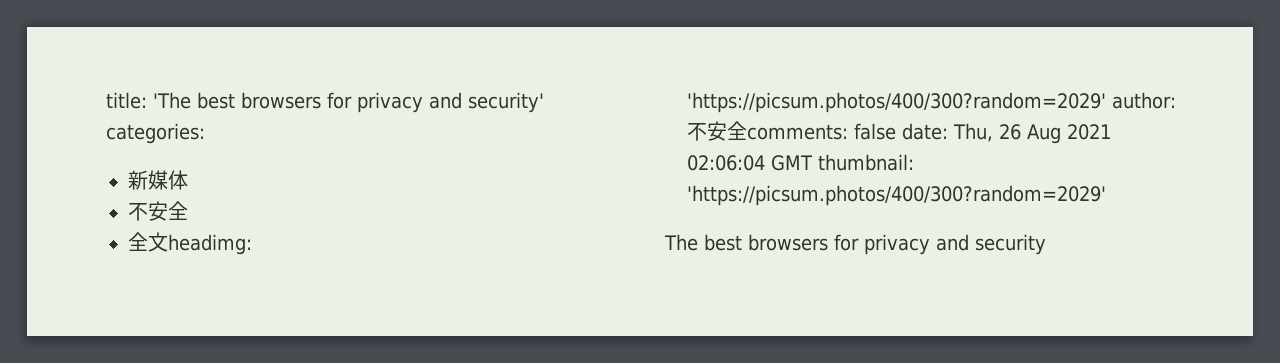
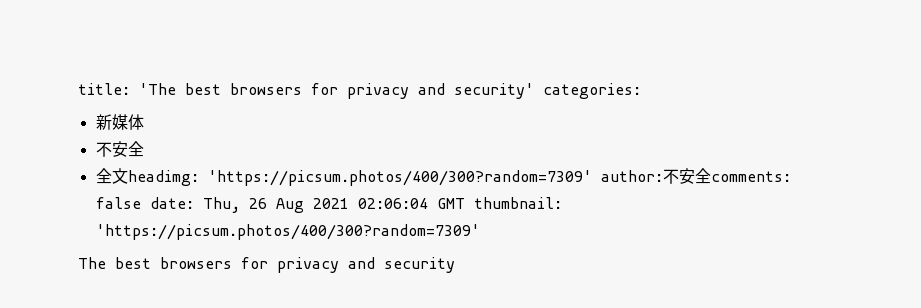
[687,92,1106,113] 'https://picsum.photos/400/300?random=2029' -> [207,170,592,186] 'https://picsum.photos/400/300?random=7309'
[687,185,1106,206] 'https://picsum.photos/400/300?random=2029' -> [95,224,480,240] 'https://picsum.photos/400/300?random=7309'

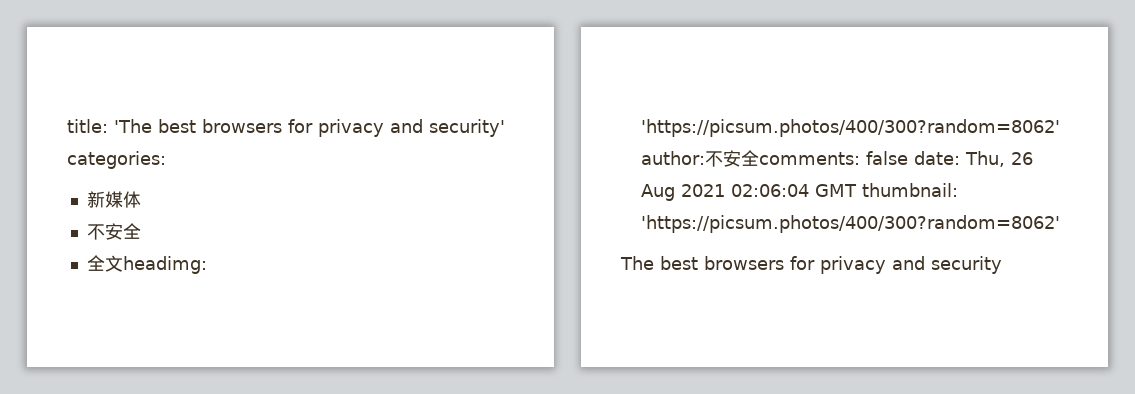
[207,170,592,186] 'https://picsum.photos/400/300?random=7309' -> [640,119,1060,137] 'https://picsum.photos/400/300?random=8062'
[95,224,480,240] 'https://picsum.photos/400/300?random=7309' -> [640,215,1060,233] 'https://picsum.photos/400/300?random=8062'

